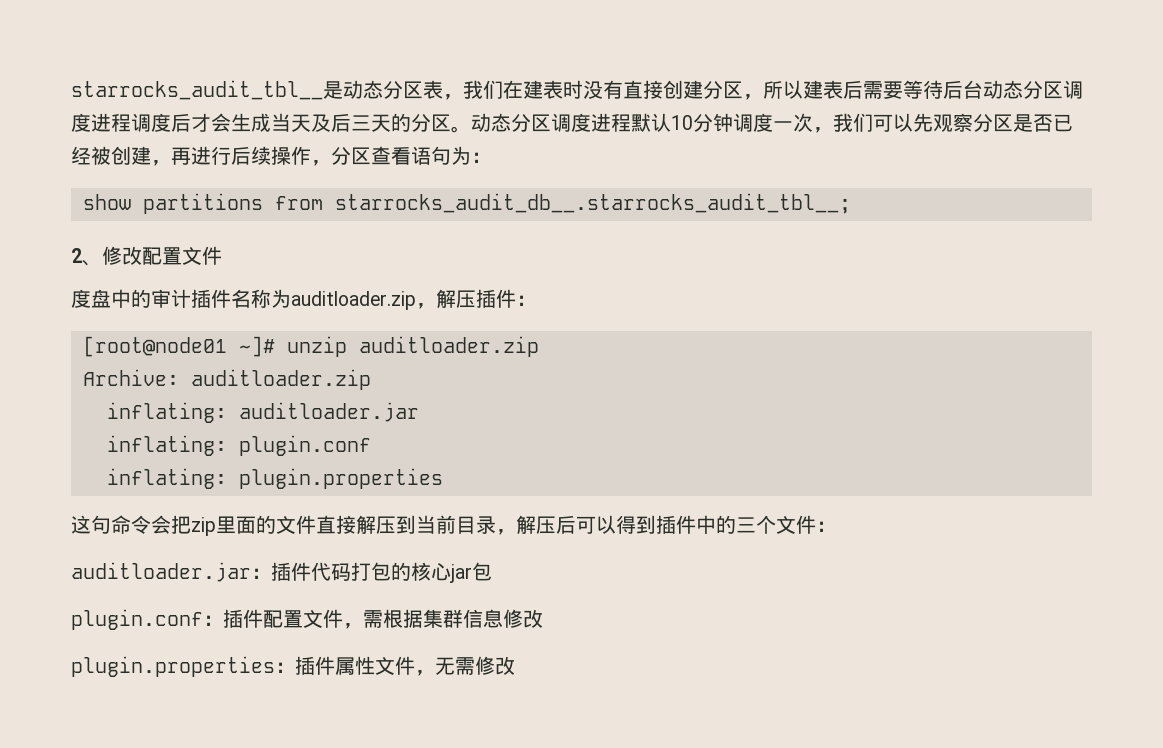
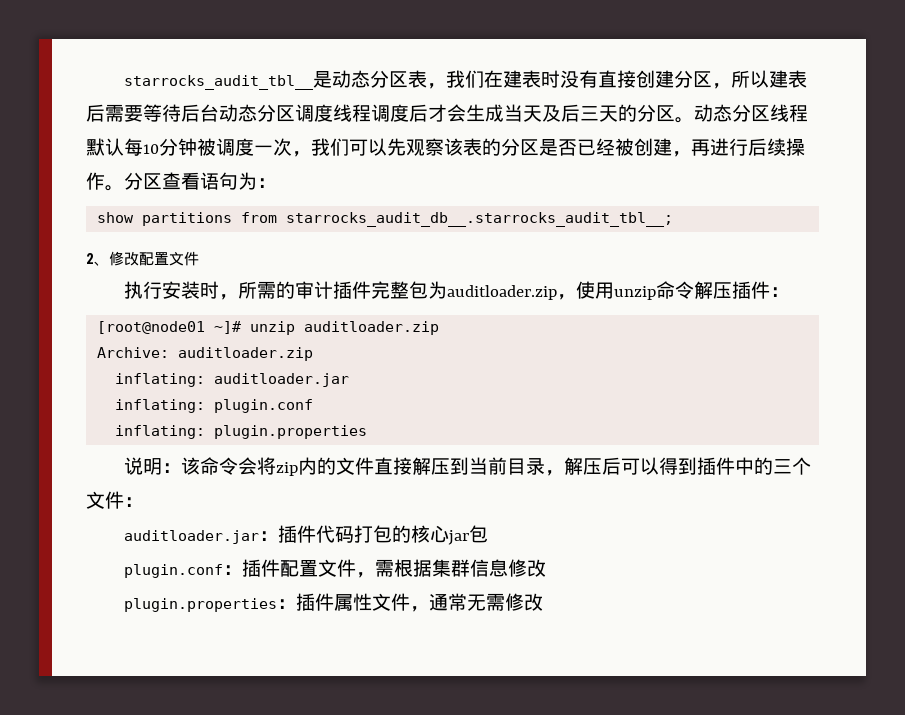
[91,113,111,132] 进 -> [333,104,352,122] 线
[551,113,671,132] 调度进程默认 -> [770,104,808,122] [86,138,143,156] 线程默认每
(733, 122) none -> [197,138,216,156] 被
(973, 122) none -> [444,138,501,156] 该表的
[311,160,331,166] ， -> [105,185,124,191] 。
[71,289,131,308] 度盘中 -> [123,281,276,300] 执行安装时，所需
[231,289,271,308] 名称 -> [370,281,428,299] 完整包
(436, 306) none -> [575,281,694,300] 使用unzip命令
[71,515,256,536] 这句命令会把zip里面 -> [123,457,317,476] 说明：该命令会将zip内
(435, 673) none -> [428,593,467,611] 通常

